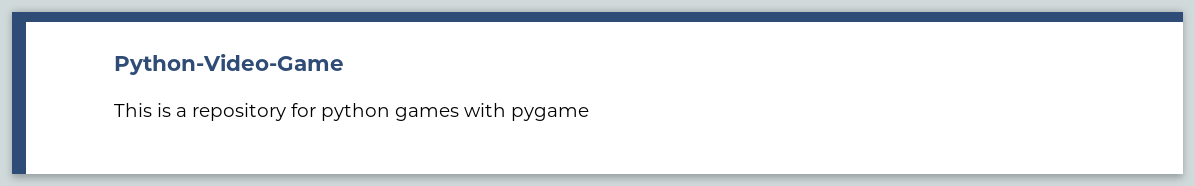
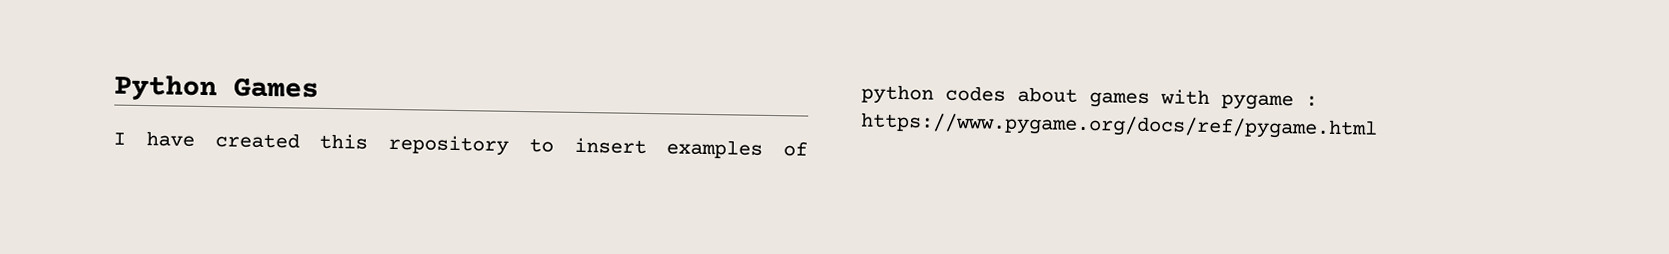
[114,54,344,75] [114,103,390,121] Python-Video-Game // This is a repository for python -> [114,74,319,102] [113,131,808,159] [861,84,1078,105] Python Games // I have created this repository to insert examples of python codes about
(589, 114) none -> [1305,95,1318,107] [860,112,1378,140] : https://www.pygame.org/docs/ref/pygame.html

